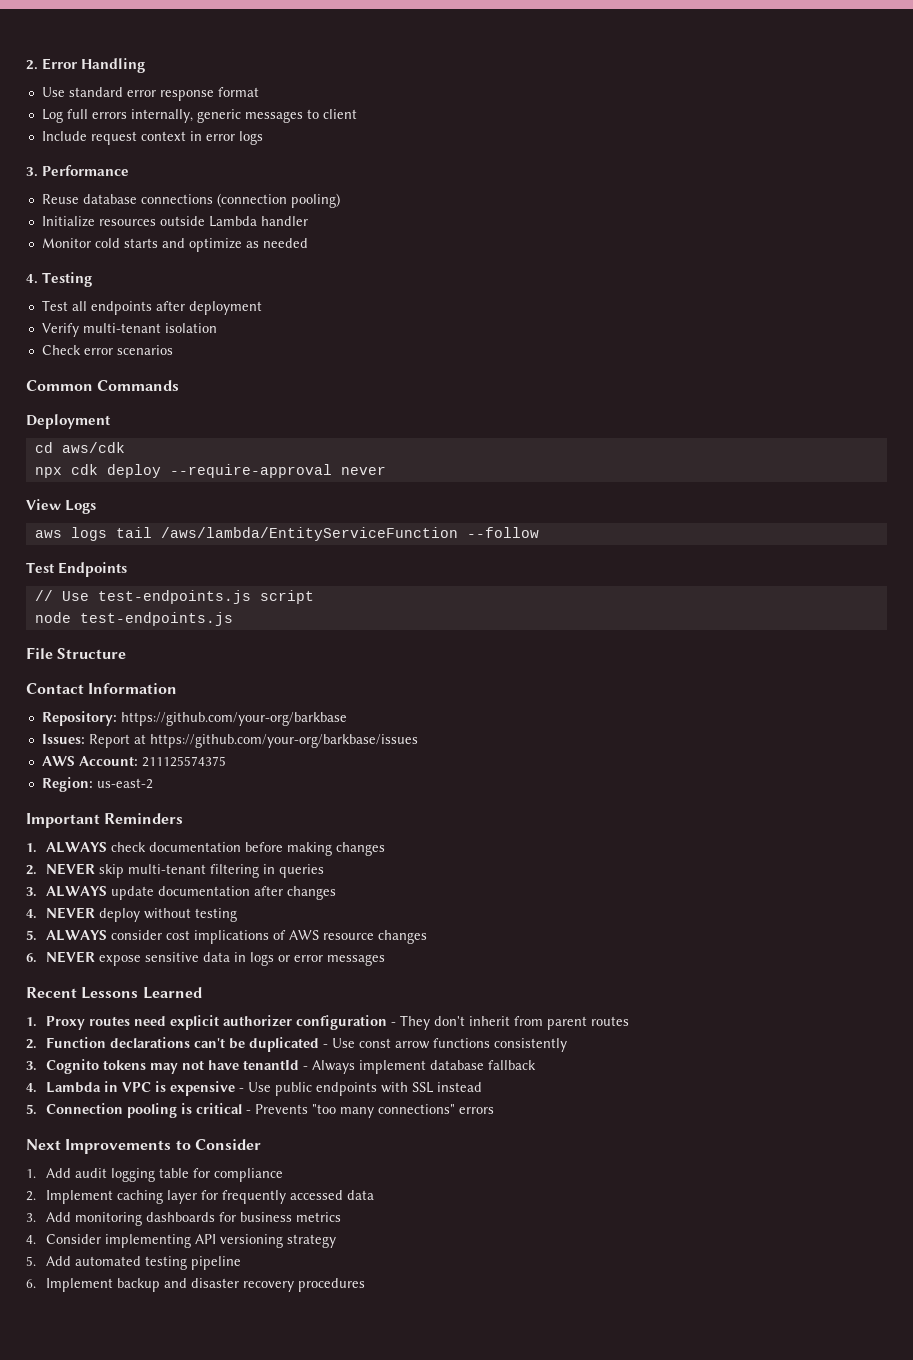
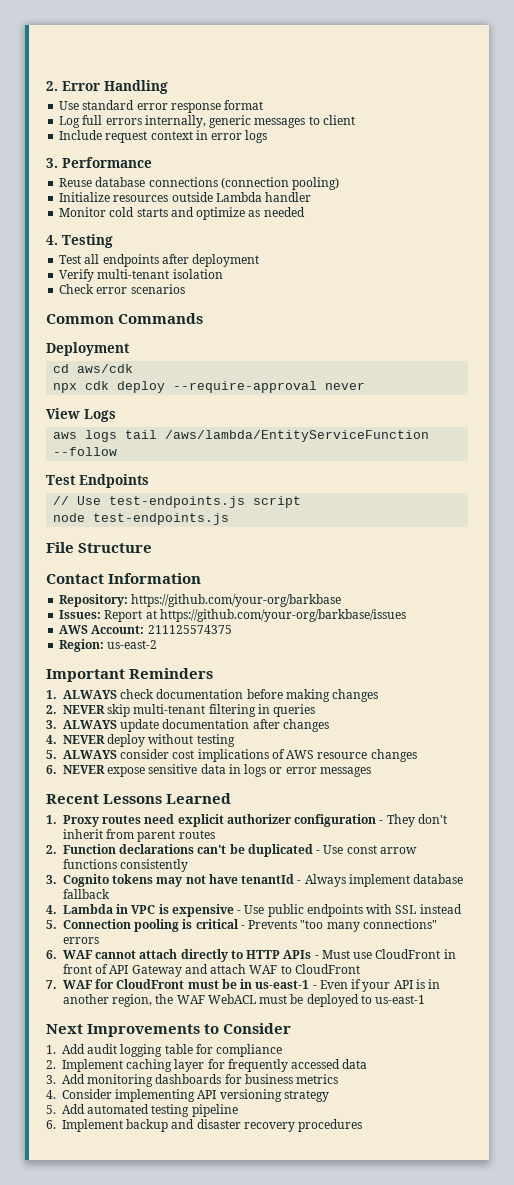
(495, 1110) none -> [46,949,456,962] [63,964,360,977] [46,979,441,992] [63,994,426,1007] // 6. WAF cannot attach directly to HTTP APIs - Must use CloudFront in front of API Gateway and attach WAF to CloudFront // 7. WAF for CloudFront must be in us-east-1 - Even if your API is in another region, the WAF WebACL must be deployed to us-east-1

